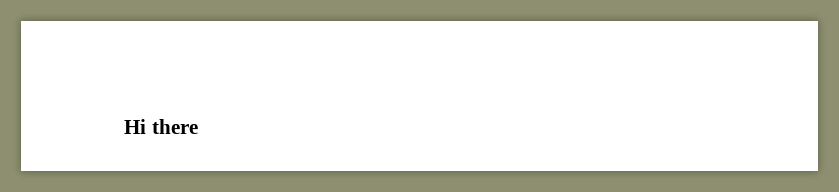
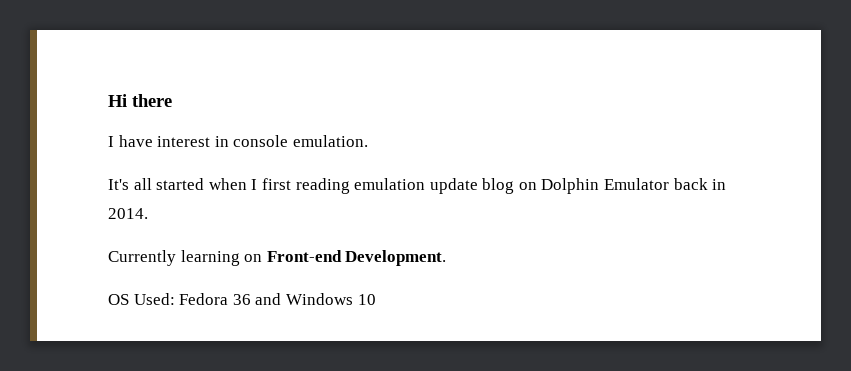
(198, 126) none -> [108,135,368,147] [108,178,727,194] [108,208,148,219] [108,250,447,266] [108,293,376,305] // I have interest in console emulation. // It's all started when I first reading emulation update blog on Dolphin Emulator back in 2014. // Currently learning on Front-end Development. // OS Used: Fedora 36 and Windows 10

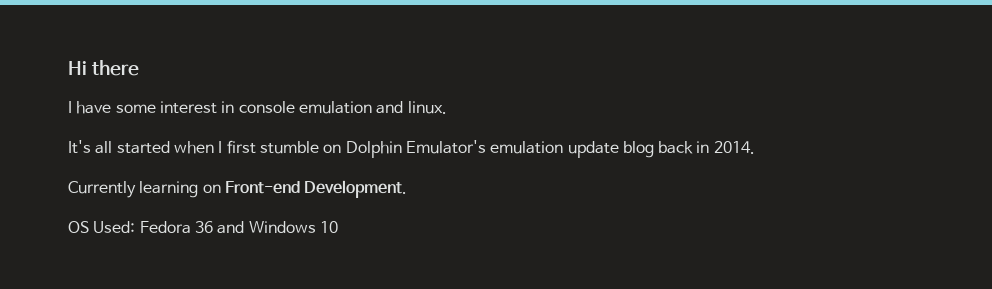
(153, 141) none -> [115,104,156,113] some
[292,135,368,147] emulation. -> [298,101,447,114] emulation and linux.
[295,178,670,194] reading emulation update blog on Dolphin Emulator -> [259,140,654,158] stumble on Dolphin Emulator's emulation update blog

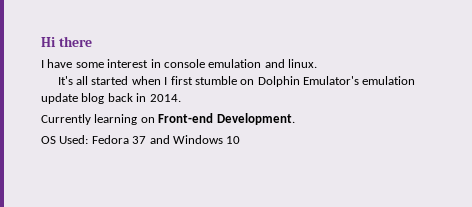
[194,221,213,233] 36 -> [132,136,147,144] 37

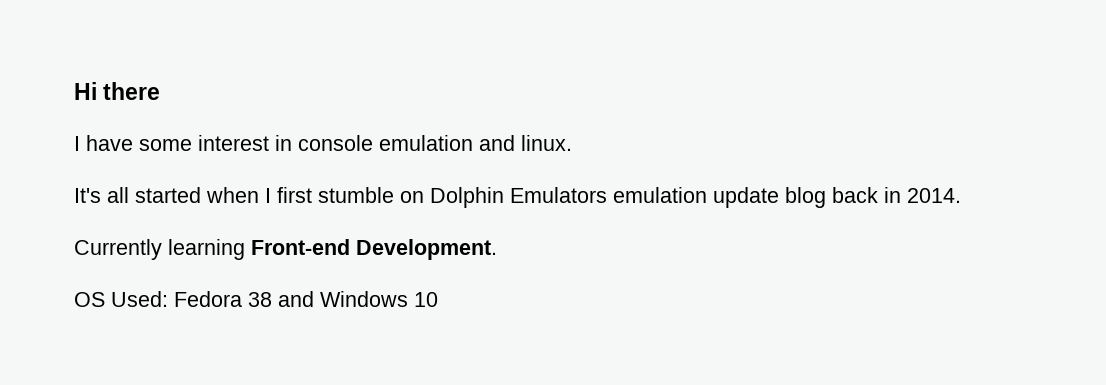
[303,76,360,85] Emulator's -> [510,187,607,203] Emulators
[140,117,155,123] on -> (245, 249) none
[132,136,147,144] 37 -> [248,292,272,307] 38

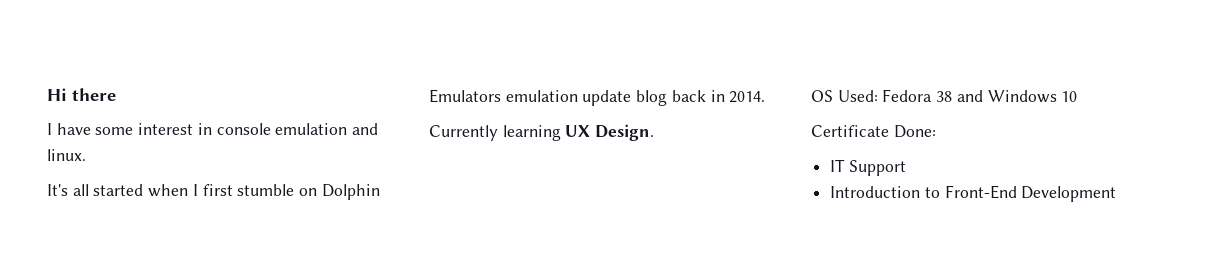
[251,239,497,260] Front-end Development. -> [565,124,655,141] UX Design.
(438, 299) none -> [811,125,936,138] [830,159,906,176] [830,185,1117,202] // Certificate Done: // IT Support // Introduction to Front-End Development

